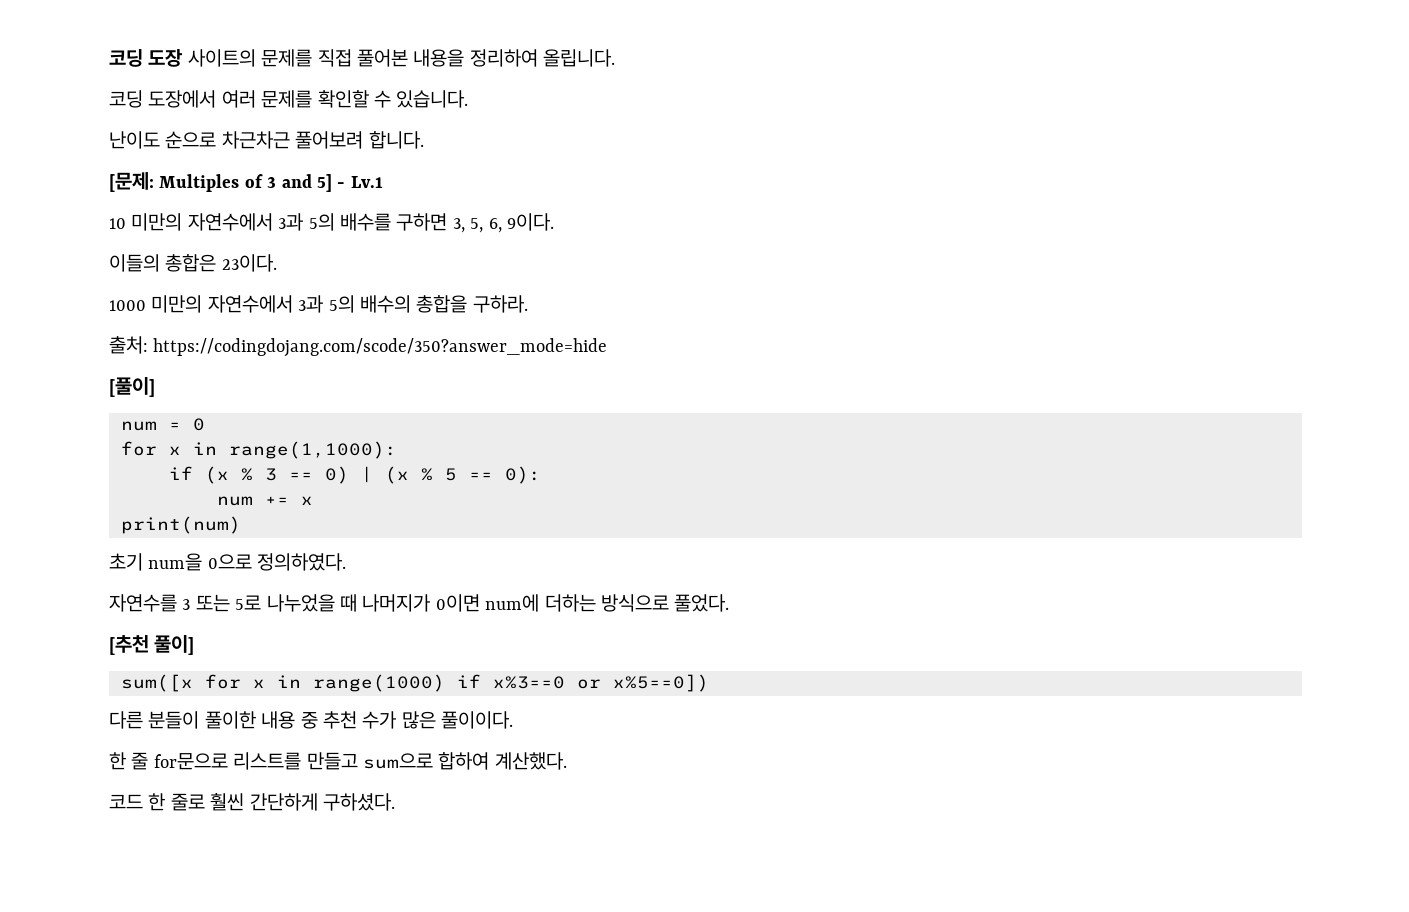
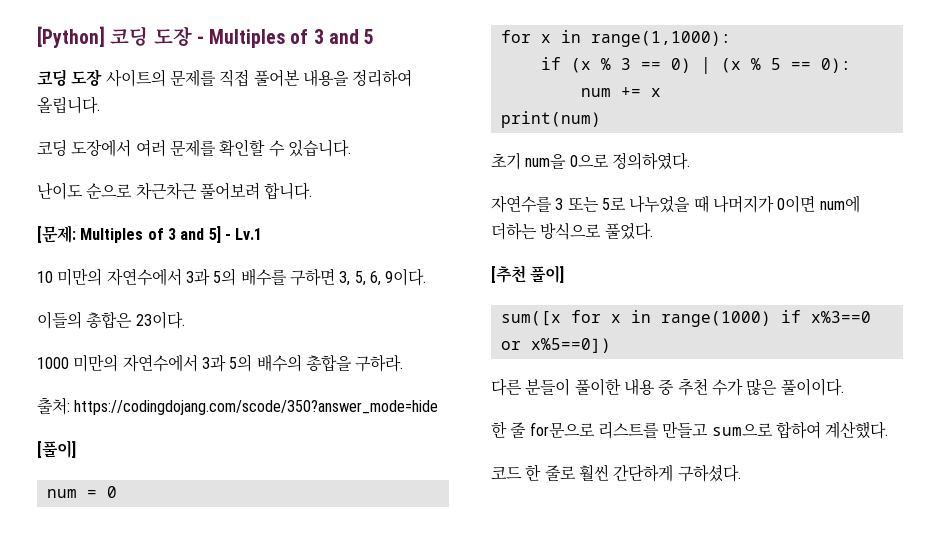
(109, 58) none -> [37,26,375,48] [Python] 코딩 도장 - Multiples of 3 and 5 //

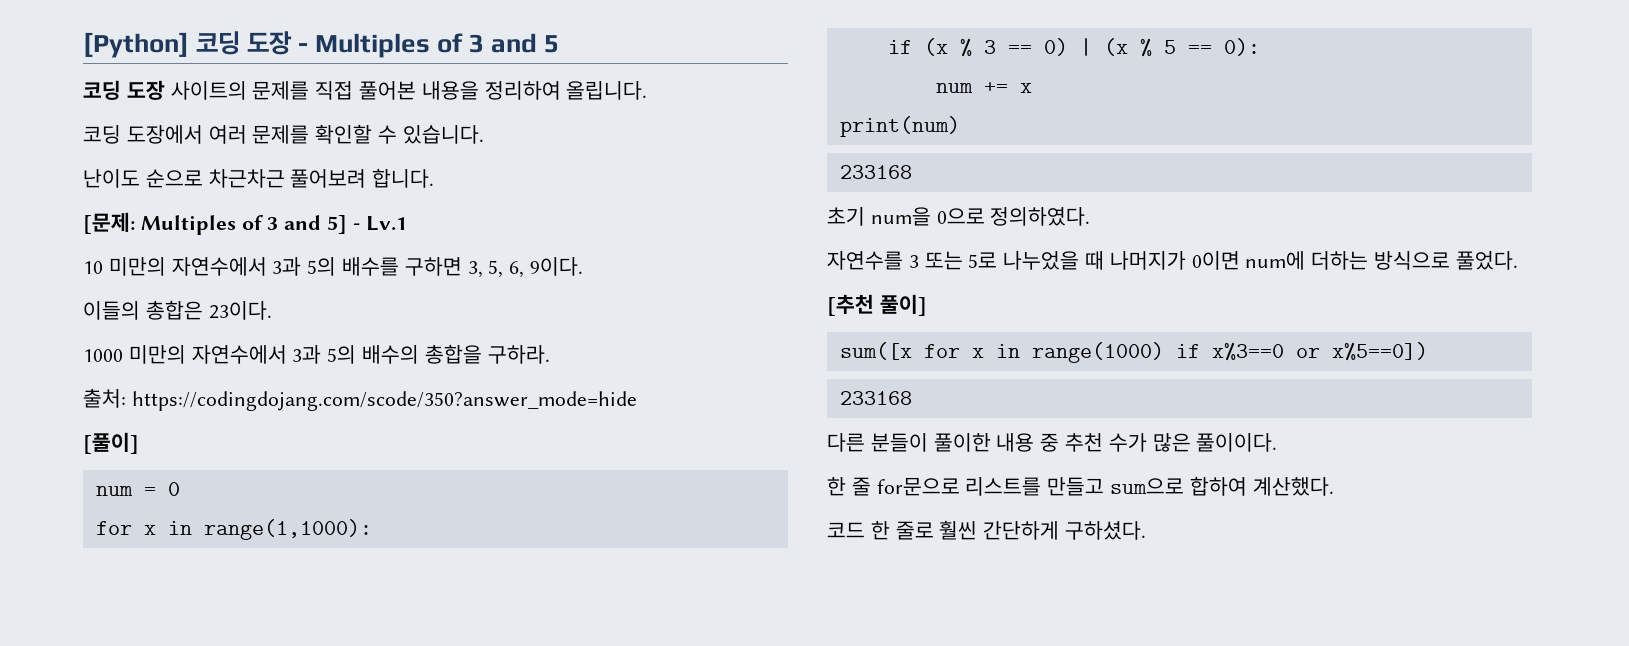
(601, 119) none -> [839,165,912,179] // 233168
(611, 345) none -> [839,391,912,405] // 233168

